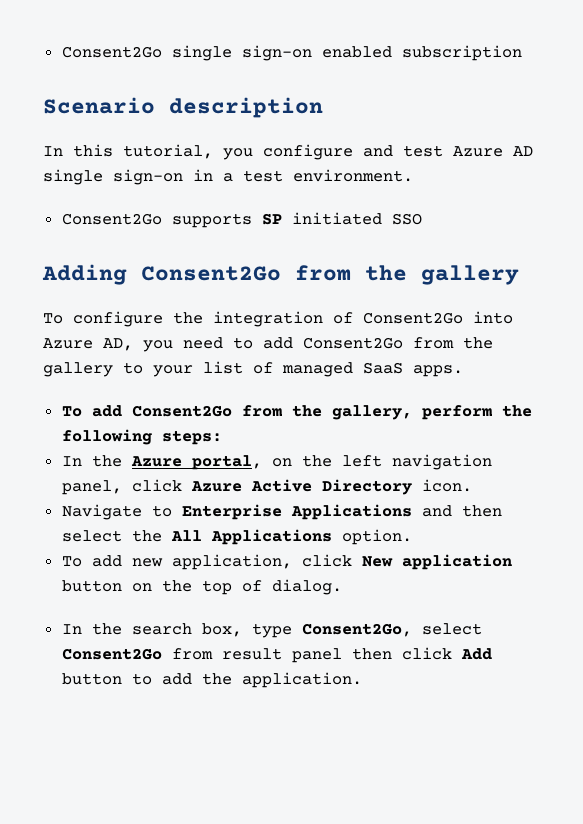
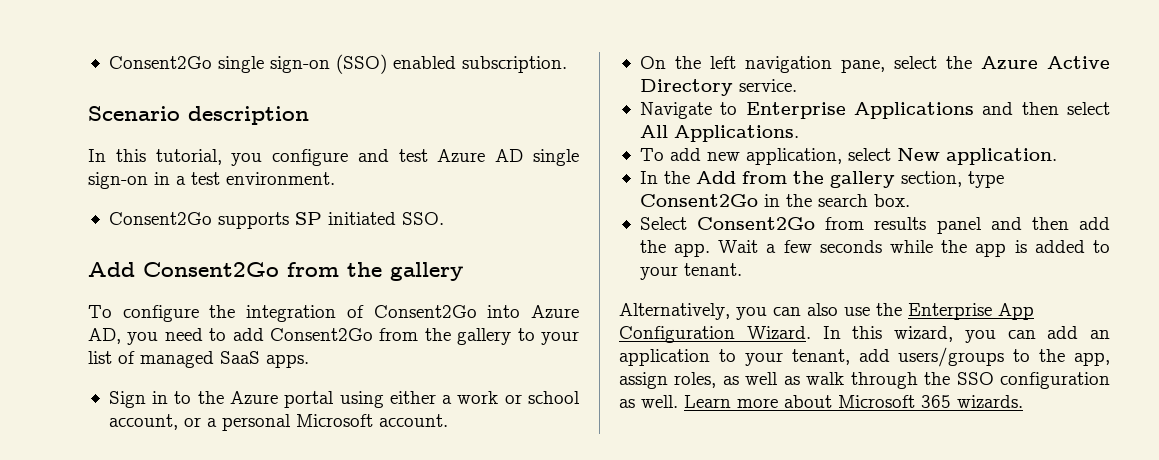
[321,45,522,61] enabled subscription -> [335,54,567,74] (SSO) enabled subscription.
[391,213,422,225] [42,264,127,285] SSO // Adding -> [401,212,444,225] [88,262,135,277] SSO. // Add
[61,405,532,420] [61,429,222,445] [61,454,492,470] [61,479,182,495] To add Consent2Go from the gallery, perform the following steps: // In the Azure portal, on the left navigation panel, click -> [108,391,581,408] [108,414,448,431] [639,56,972,73] Sign in to the Azure portal using either a work or school account, or a personal Microsoft account. // On the left navigation pane, select the
[421,479,472,492] icon. -> [738,79,797,92] service.
[131,529,412,545] the All Applications option. -> [639,125,799,142] All Applications.
[301,554,512,570] [61,579,342,595] [61,623,482,638] [61,647,492,663] [61,672,362,688] click New application button on the top of dialog. // In the search box, type Consent2Go, select Consent2Go from result panel then click Add button to add the application. -> [847,148,1057,165] [639,171,1004,188] [639,194,910,207] [639,217,1110,234] [639,240,1110,257] [639,263,742,280] [619,303,1034,320] [619,326,1110,343] [619,347,1110,367] [619,372,1110,389] [619,395,1023,408] select New application. // In the Add from the gallery section, type Consent2Go in the search box. // Select Consent2Go from results panel and then add the app. Wait a few seconds while the app is added to your tenant. // Alternatively, you can also use the Enterprise App Configuration Wizard. In this wizard, you can add an application to your tenant, add users/groups to the app, assign roles, as well as walk through the SSO configuration as well. Learn more about Microsoft 365 wizards.

